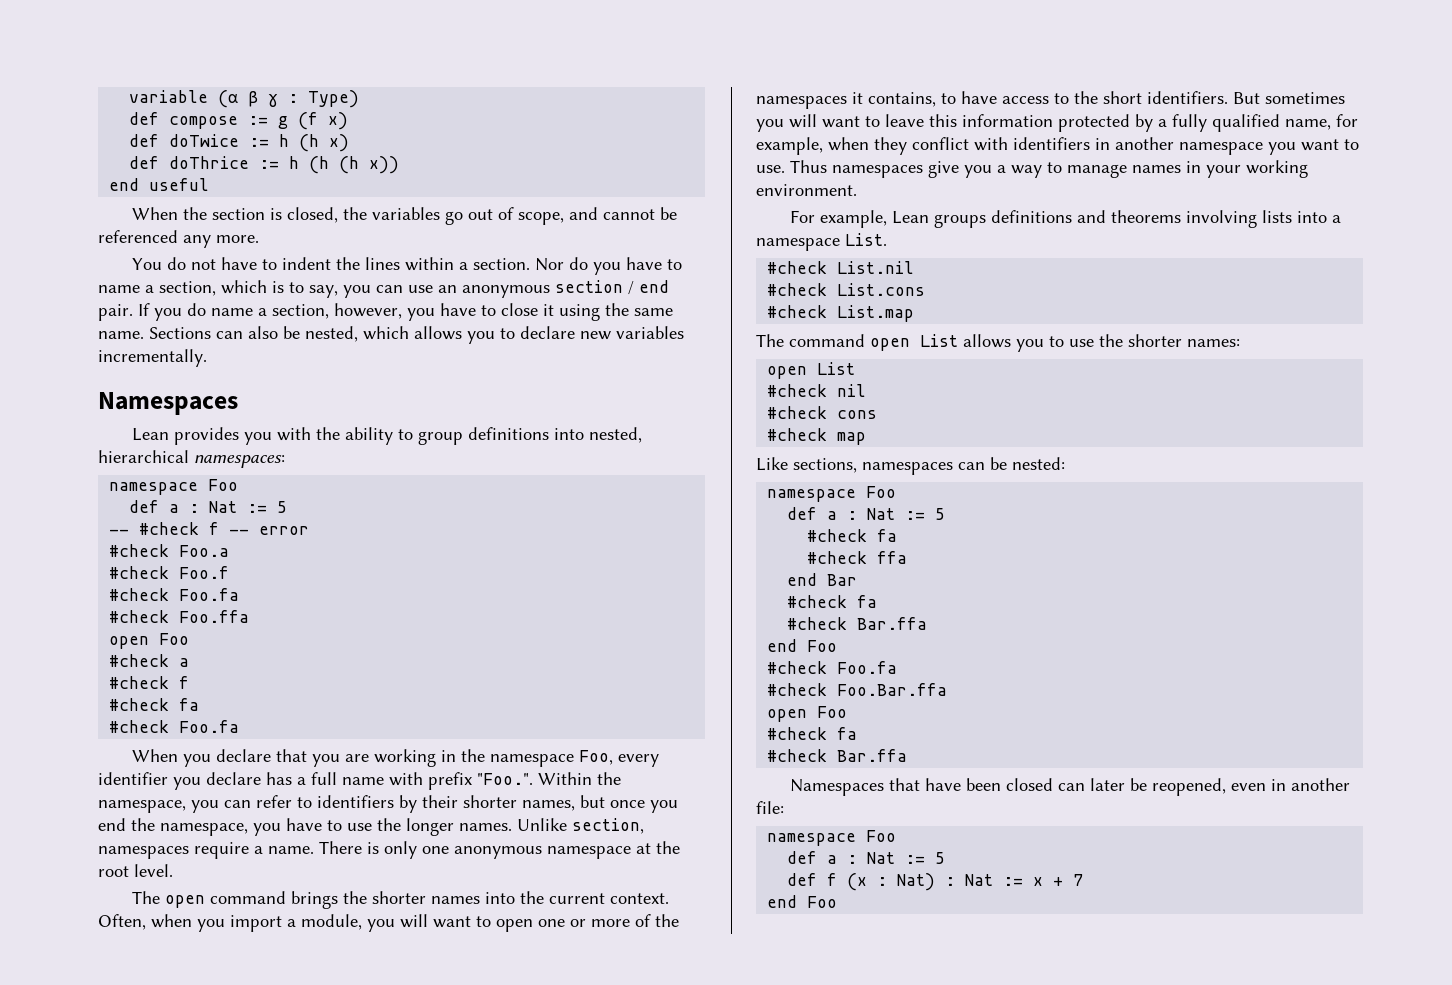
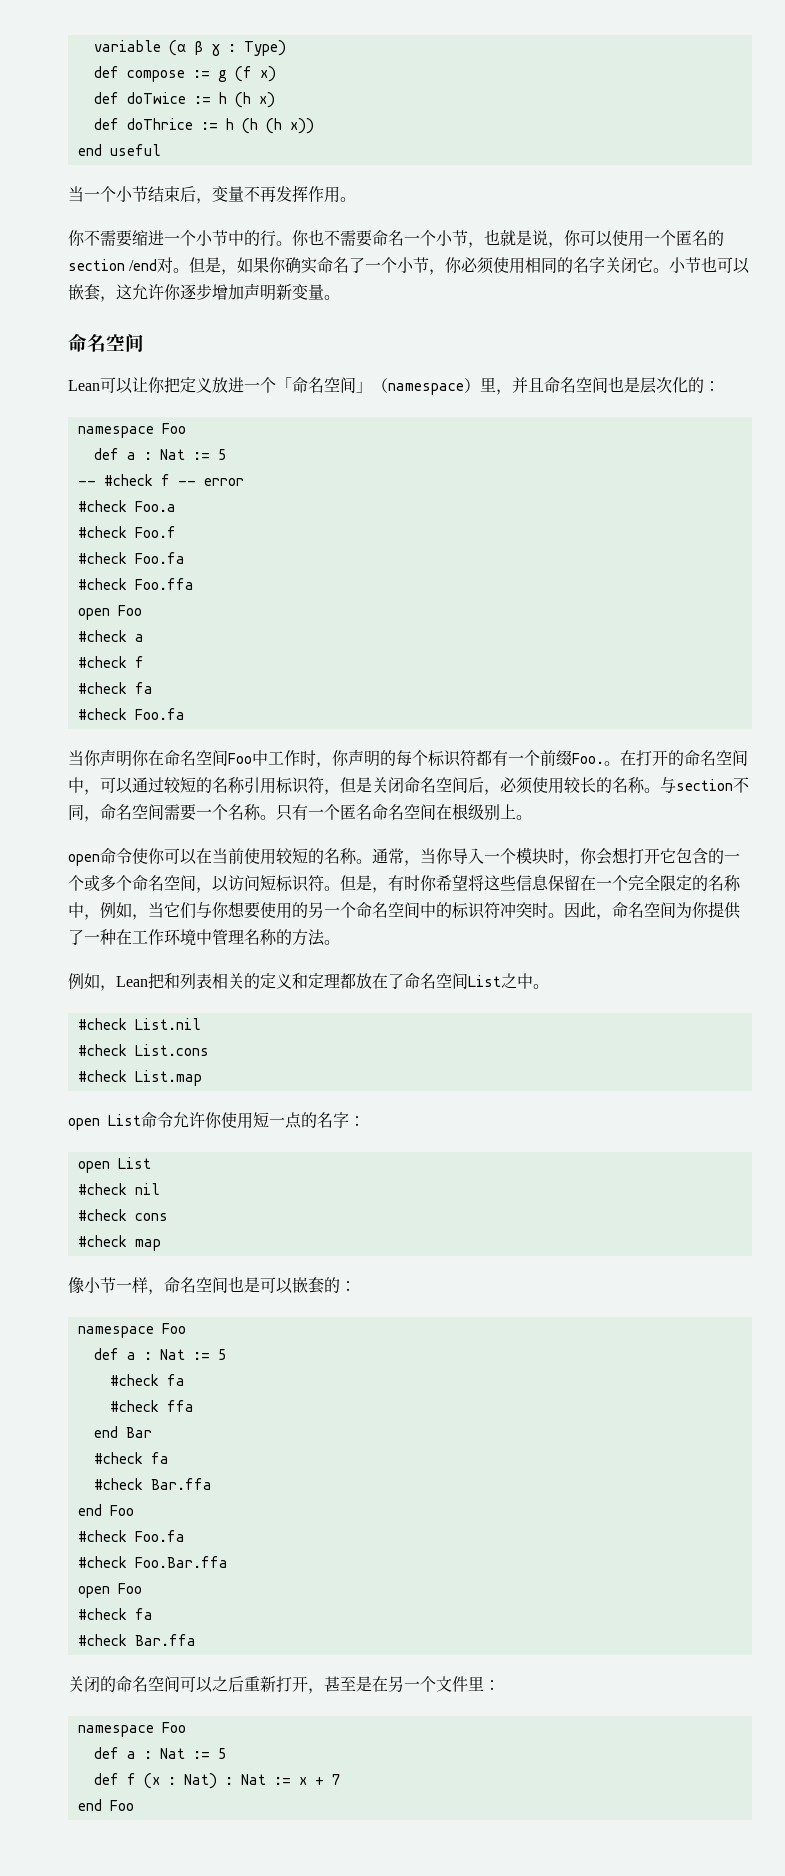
[131,207,677,225] [98,230,259,248] [131,257,682,275] [98,280,669,298] [98,303,673,321] [98,326,684,344] [98,349,207,367] [98,392,238,415] [131,427,642,445] [98,450,285,468] When the section is closed, the variables go out of scope, and cannot be referenced any more. // You do not have to indent the lines within a section. Nor do you have to name a section, which is to say, you can use an anonymous section / end pair. If you do name a section, however, you have to close it using the same name. Sections can also be nested, which allows you to declare new variables incrementally. // Namespaces // Lean provides you with the ability to group definitions into nested, hierarchical namespaces: -> [68,185,356,204] [68,229,724,248] [68,256,751,275] [68,283,340,302] [68,333,144,352] [68,376,720,395] 当一个小节结束后，变量不再发挥作用。 // 你不需要缩进一个小节中的行。你也不需要命名一个小节，也就是说，你可以使用一个匿名的section /end对。但是，如果你确实命名了一个小节，你必须使用相同的名字关闭它。小节也可以嵌套，这允许你逐步增加声明新变量。 // 命名空间 // Lean可以让你把定义放进一个「命名空间」（namespace）里，并且命名空间也是层次化的：
[131,749,659,767] [98,772,621,790] [98,795,678,813] [98,818,644,836] [98,841,680,859] [98,864,173,877] [131,891,669,909] [98,914,679,932] [756,91,1345,109] [756,114,1358,132] [756,137,1359,155] [756,160,1308,178] [756,184,857,196] [789,210,1341,228] [756,233,887,251] When you declare that you are working in the namespace Foo, every identifier you declare has a full name with prefix "Foo.". Within the namespace, you can refer to identifiers by their shorter names, but once you end the namespace, you have to use the longer names. Unlike section, namespaces require a name. There is only one anonymous namespace at the root level. // The open command brings the shorter names into the current context. Often, when you import a module, you will want to open one or more of the namespaces it contains, to have access to the short identifiers. But sometimes you will want to leave this information protected by a fully qualified name, for example, when they conflict with identifiers in another namespace you want to use. Thus namespaces give you a way to manage names in your working environment. // For example, Lean groups definitions and theorems involving lists into a namespace List. -> [68,749,748,768] [68,777,749,795] [68,803,532,822] [68,847,740,866] [68,874,741,893] [68,901,741,920] [68,929,340,946] [68,973,549,991] 当你声明你在命名空间Foo中工作时，你声明的每个标识符都有一个前缀Foo.。在打开的命名空间中，可以通过较短的名称引用标识符，但是关闭命名空间后，必须使用较长的名称。与section不同，命名空间需要一个名称。只有一个匿名命名空间在根级别上。 // open命令使你可以在当前使用较短的名称。通常，当你导入一个模块时，你会想打开它包含的一个或多个命名空间，以访问短标识符。但是，有时你希望将这些信息保留在一个完全限定的名称中，例如，当它们与你想要使用的另一个命名空间中的标识符冲突时。因此，命名空间为你提供了一种在工作环境中管理名称的方法。 // 例如，Lean把和列表相关的定义和定理都放在了命名空间List之中。
[756,334,1240,352] The command open List allows you to use the shorter names: -> [68,1112,365,1130] open List命令允许你使用短一点的名字：
[756,457,1065,475] Like sections, namespaces can be nested: -> [68,1276,356,1295] 像小节一样，命名空间也是可以嵌套的：
[789,778,1350,796] [756,801,784,814] Namespaces that have been closed can later be reopened, even in another file: -> [68,1676,500,1694] 关闭的命名空间可以之后重新打开，甚至是在另一个文件里：

